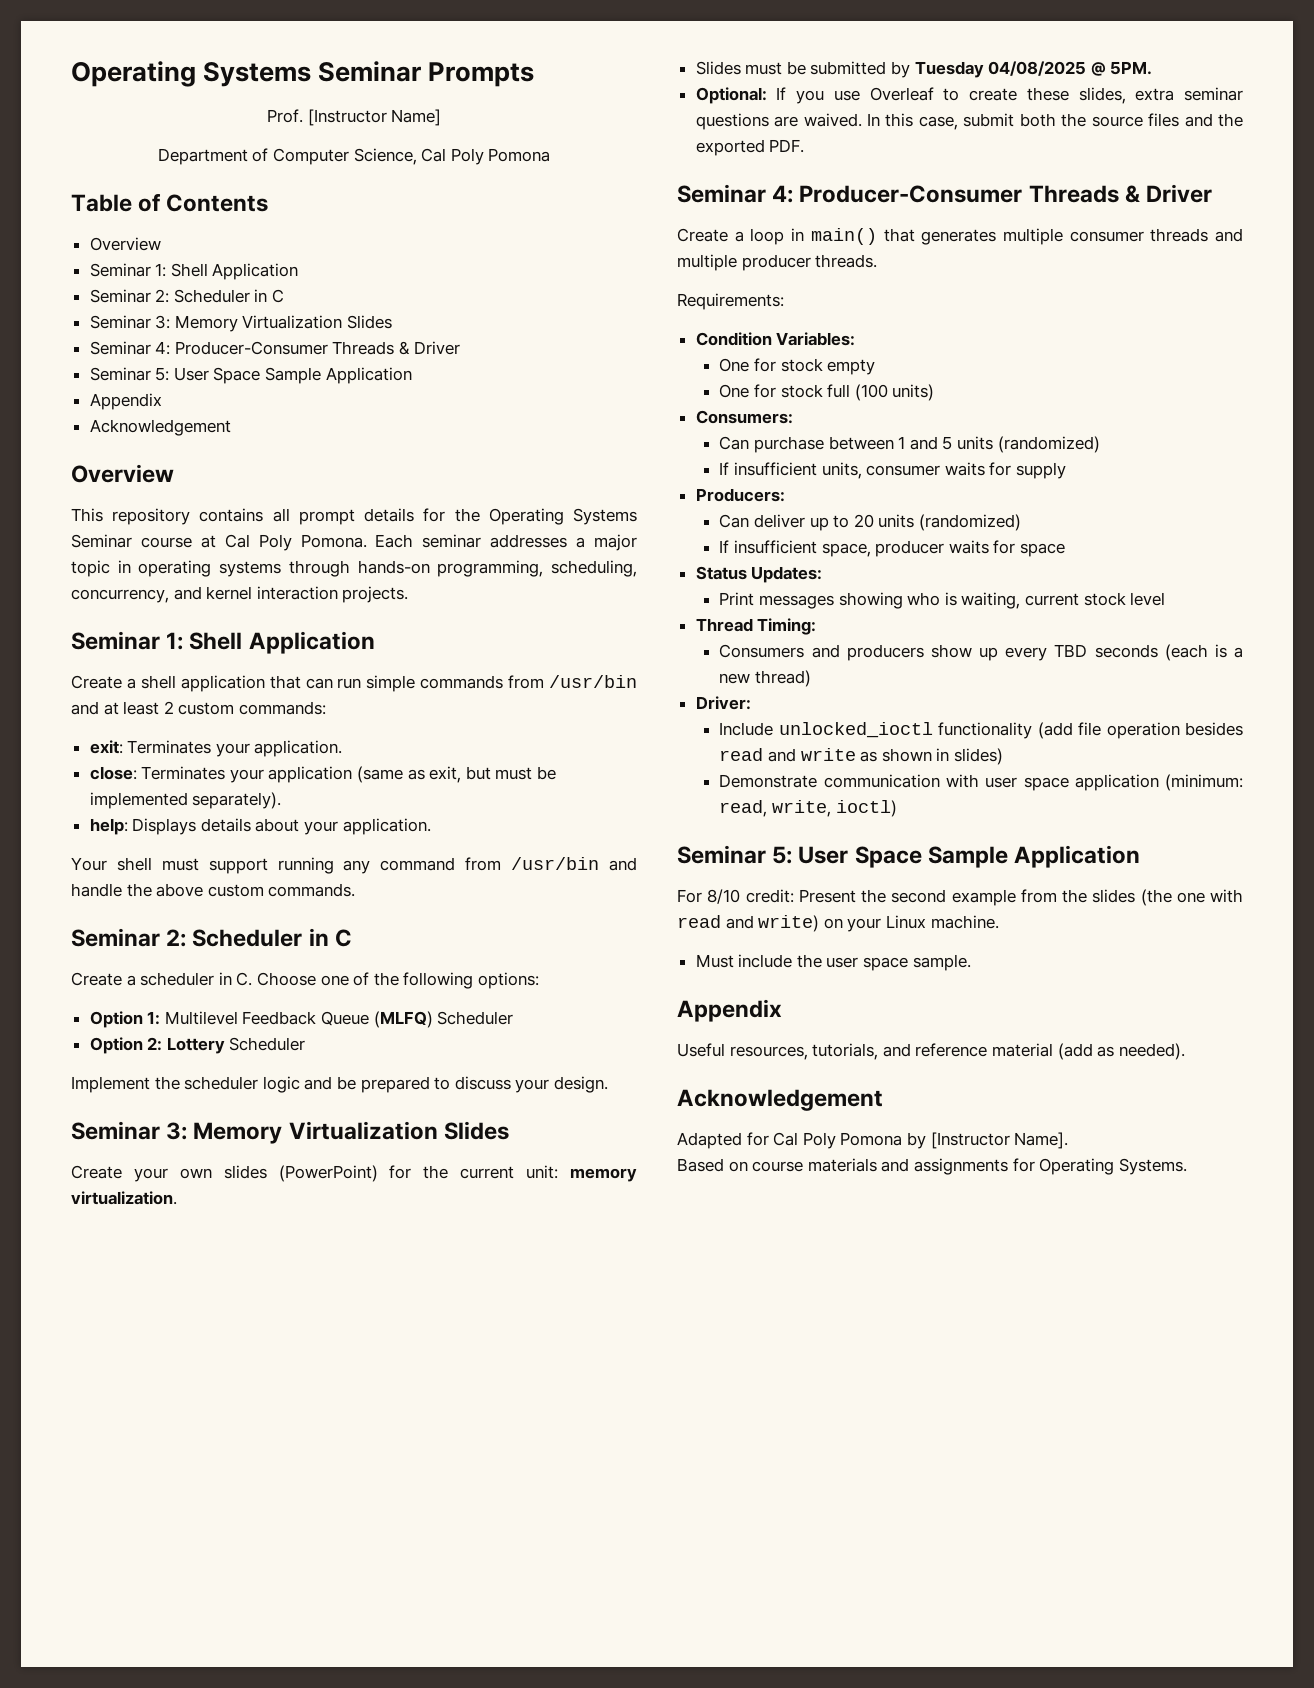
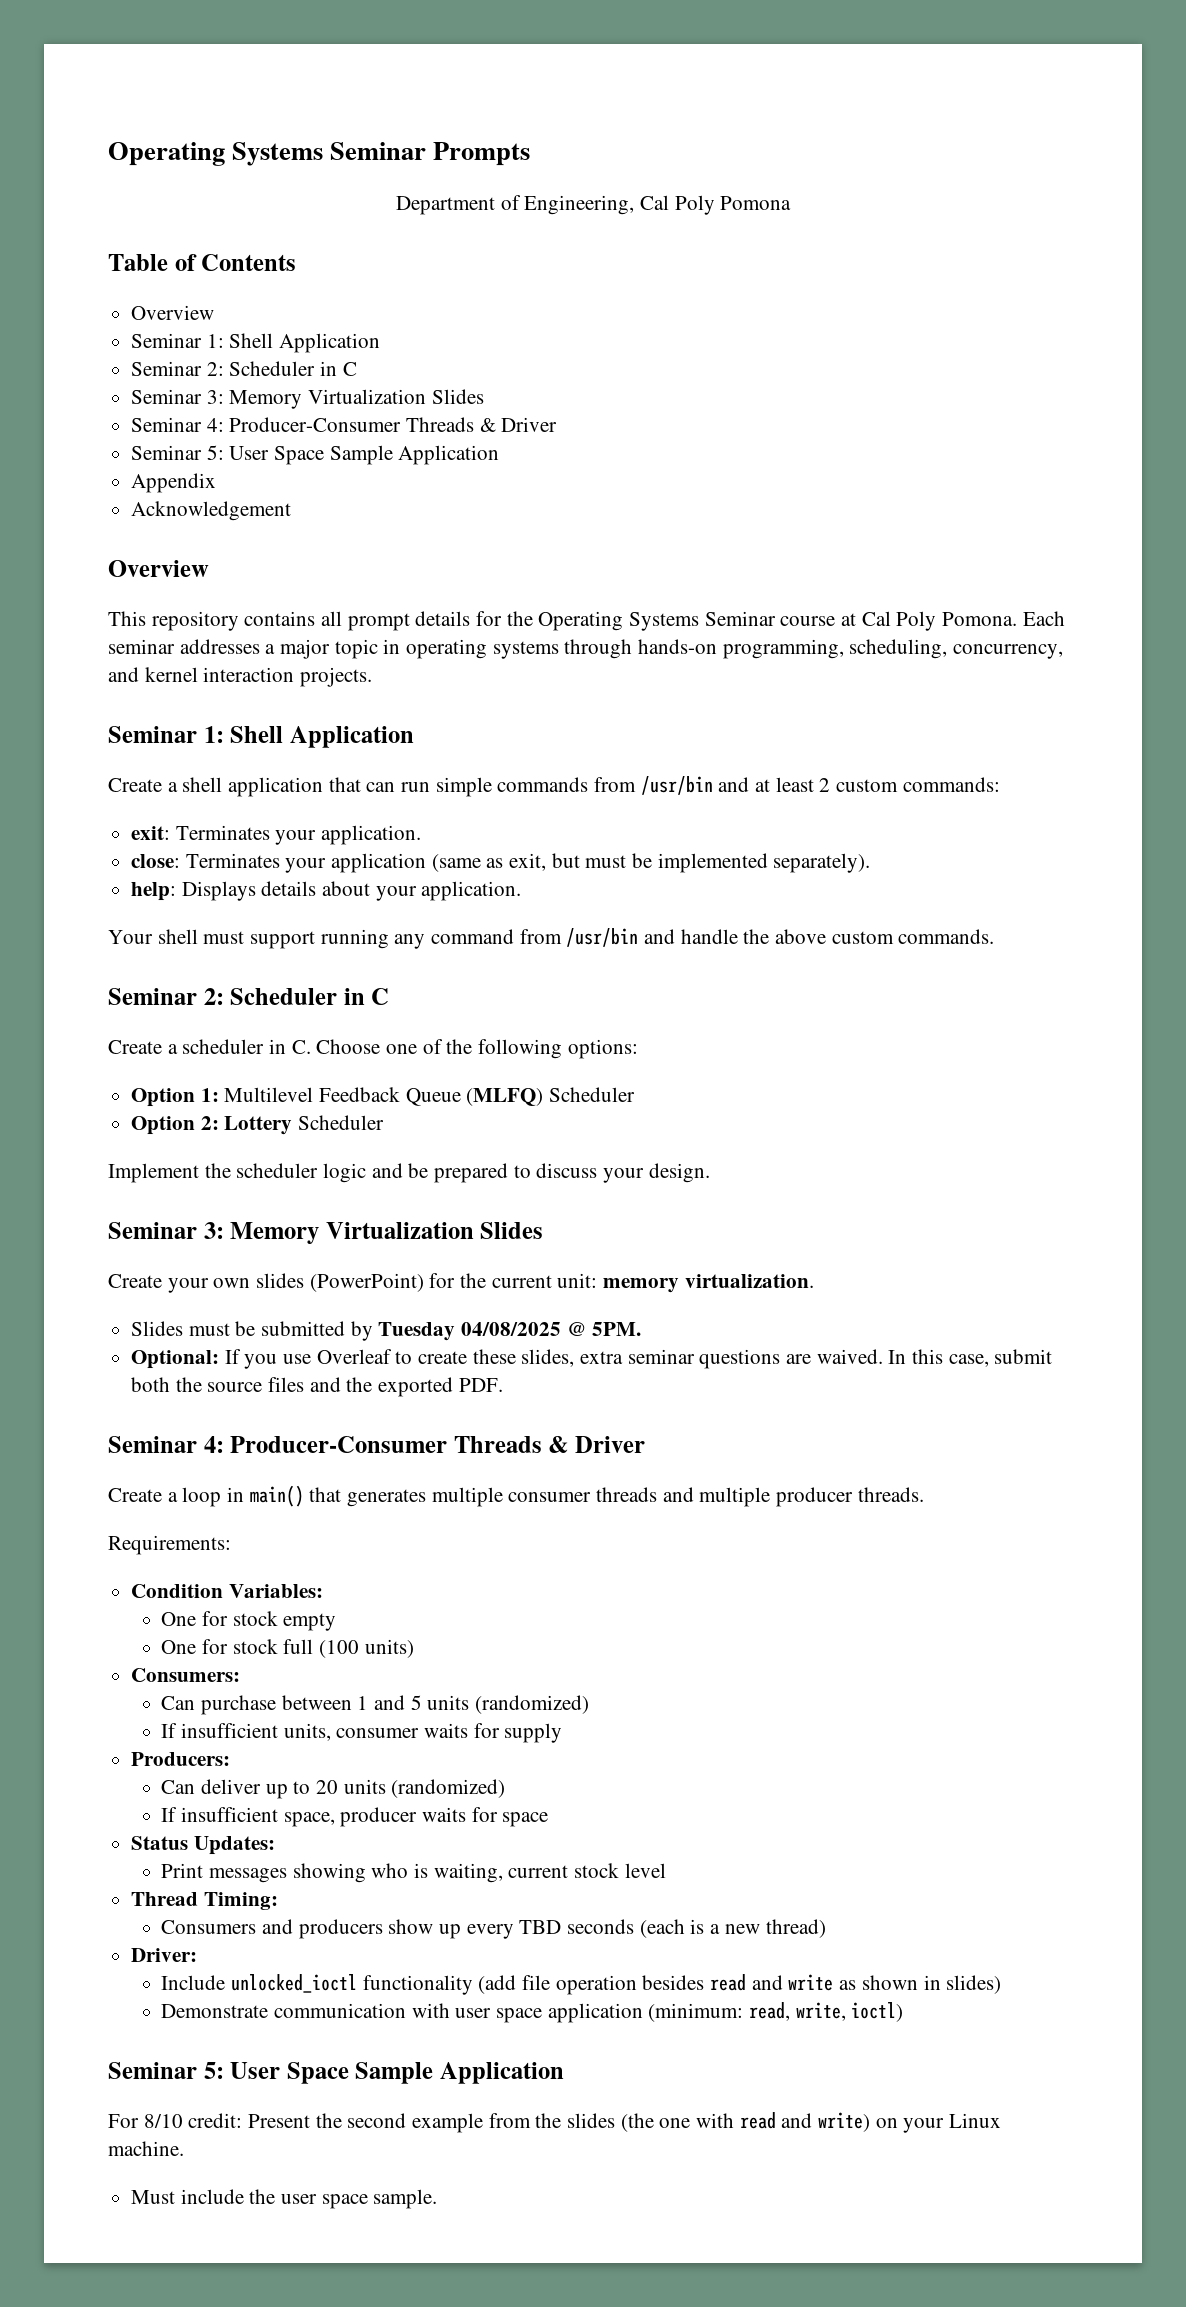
[266,109,442,126] // Prof. [Instructor Name] -> (531, 154) none
[272,148,417,165] Computer Science, -> [524,195,635,215] Engineering,
[677,999,782,1022] [677,1043,1185,1060] [677,1089,883,1111] [677,1132,1069,1149] [677,1158,1187,1175] // Appendix // Useful resources, tutorials, and reference material (add as needed). // Acknowledgement // Adapted for Cal Poly Pomona by [Instructor Name]. // Based on course materials and assignments for Operating Systems. -> (438, 2199) none

